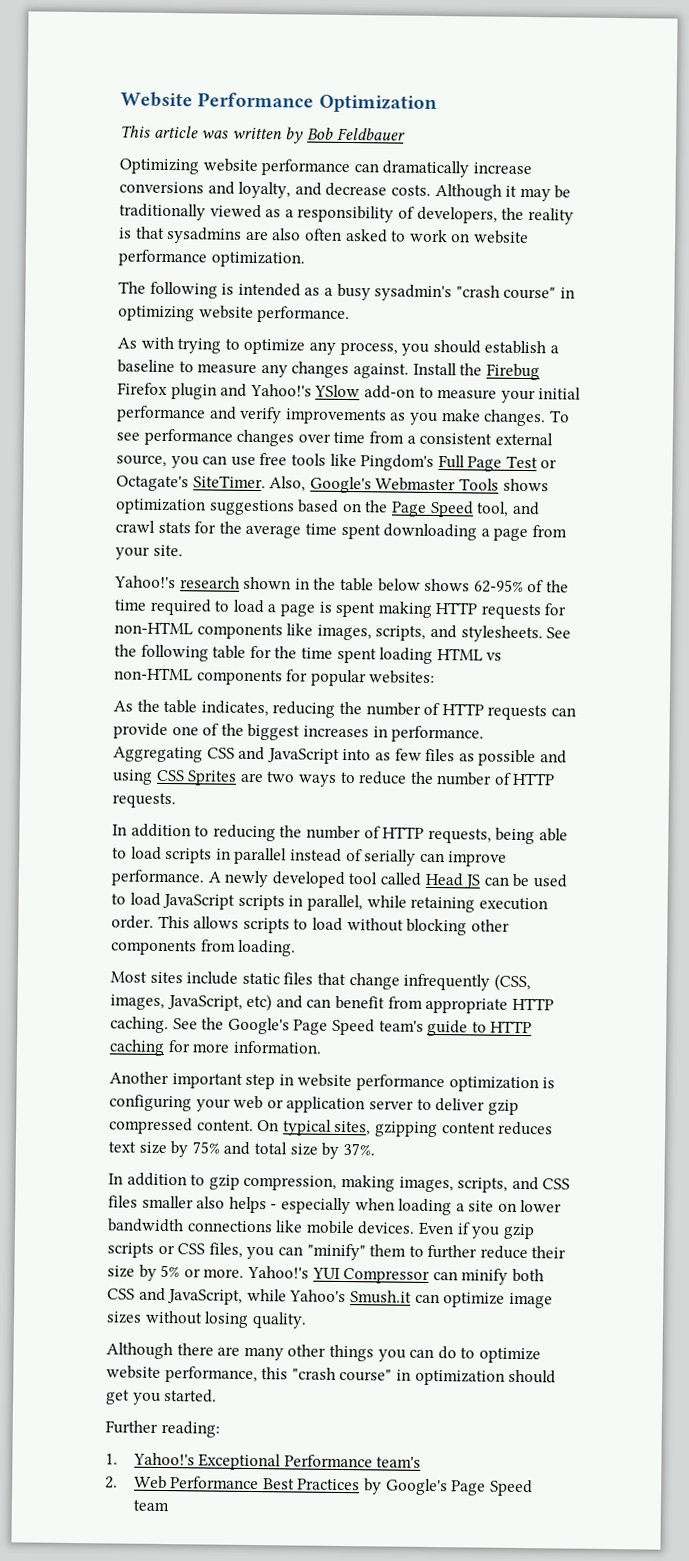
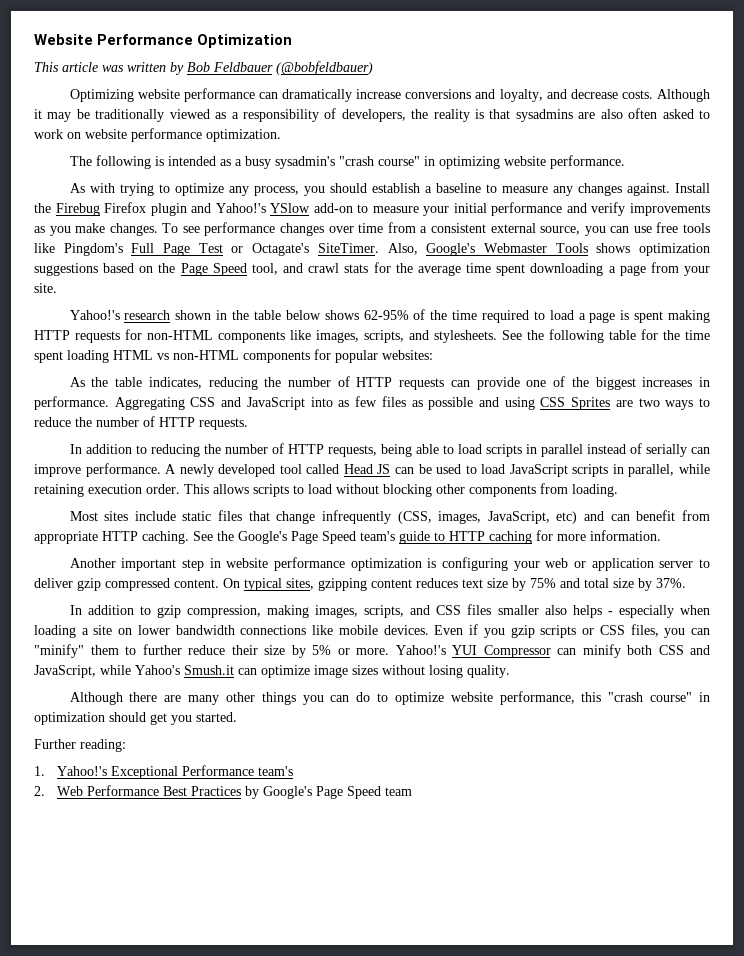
(406, 134) none -> [276,61,373,75] (@bobfeldbauer)

